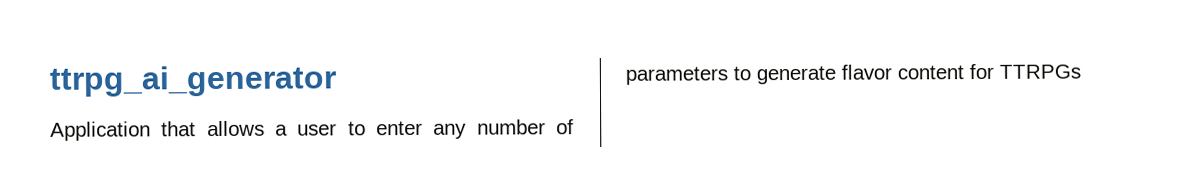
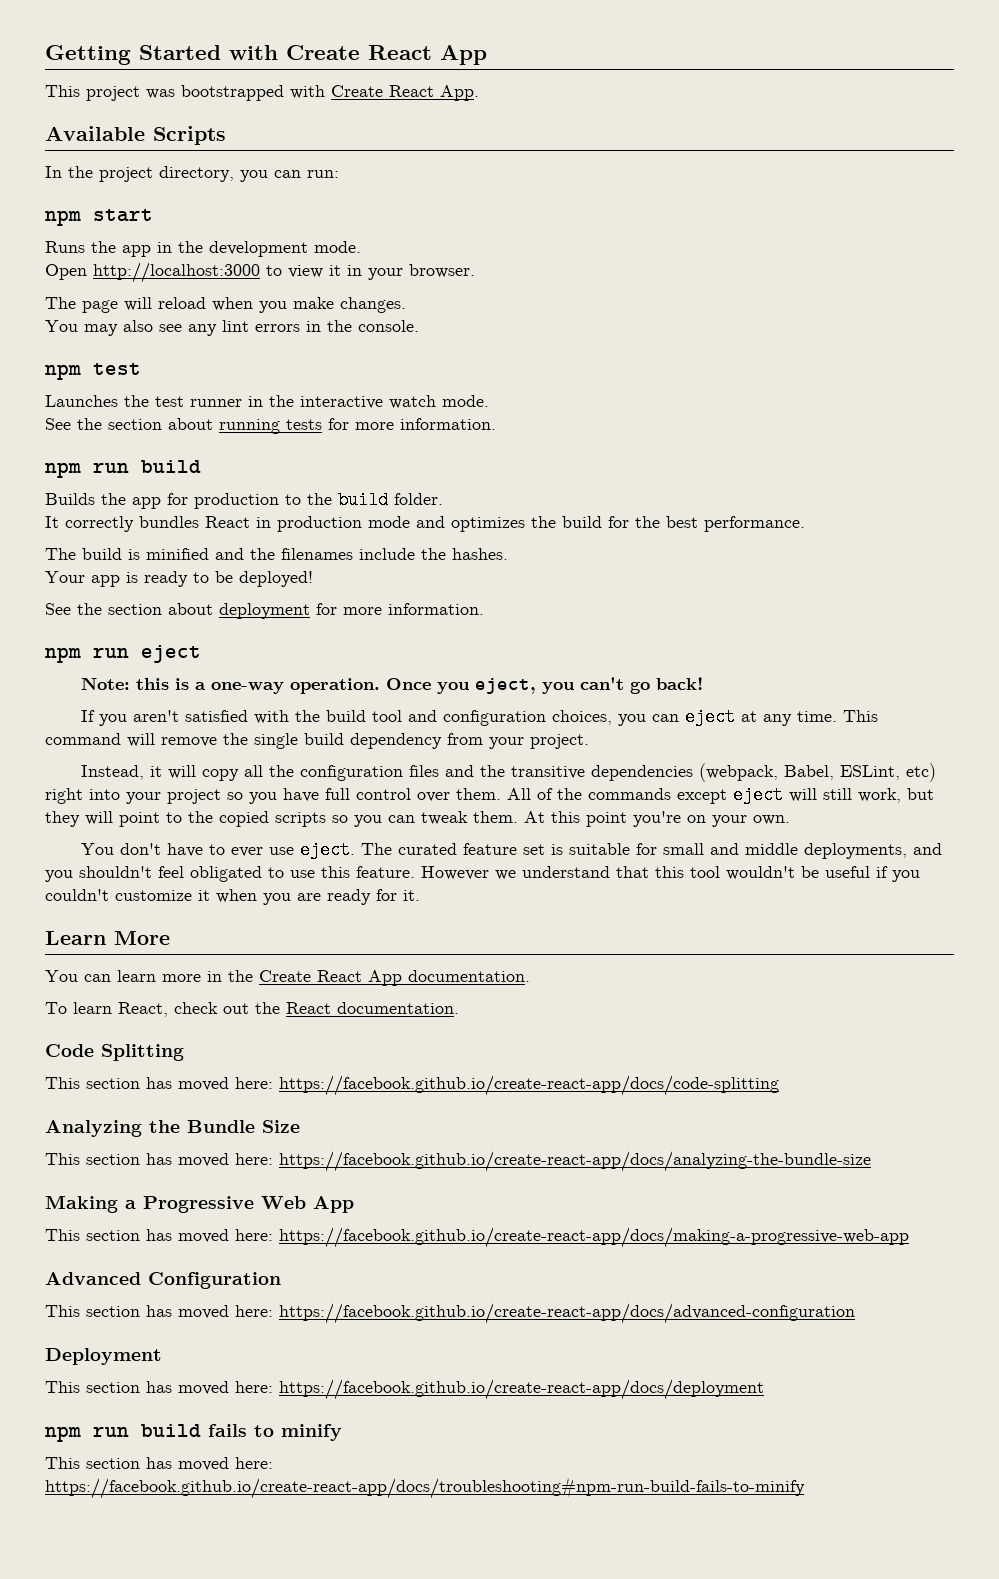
[49,65,336,97] [50,119,574,141] [625,63,1081,85] ttrpg_ai_generator // Application that allows a user to enter any number of parameters to generate flavor content for TTRPGs -> [45,45,487,65] [45,85,479,101] [45,126,226,145] [45,166,339,182] [45,209,153,226] [45,241,361,257] [45,262,475,283] [45,297,406,313] [45,320,419,336] [45,363,141,380] [45,395,489,409] [45,418,496,434] [45,460,201,478] [45,491,443,509] [45,516,805,532] [45,548,508,560] [45,571,313,587] [45,603,484,619] [45,645,201,663] [80,677,703,694] [80,708,878,726] [45,733,589,749] [80,763,936,782] [45,786,934,804] [45,811,790,827] [80,841,942,859] [45,866,920,882] [45,889,420,905] [45,931,170,945] [45,970,530,986] [45,1002,459,1017] [45,1044,184,1061] [45,1075,779,1096] [45,1120,300,1137] [45,1151,871,1172] [45,1195,354,1213] [45,1227,909,1248] [45,1272,281,1289] [45,1303,855,1324] [45,1348,162,1365] [45,1379,764,1400] [45,1424,342,1442] [45,1457,273,1471] [45,1477,805,1499] Getting Started with Create React App // This project was bootstrapped with Create React App. // Available Scripts // In the project directory, you can run: // npm start // Runs the app in the development mode. // Open http://localhost:3000 to view it in your browser. // The page will reload when you make changes. // You may also see any lint errors in the console. // npm test // Launches the test runner in the interactive watch mode. // See the section about running tests for more information. // npm run build // Builds the app for production to the build folder. // It correctly bundles React in production mode and optimizes the build for the best performance. // The build is minified and the filenames include the hashes. // Your app is ready to be deployed! // See the section about deployment for more information. // npm run eject // Note: this is a one-way operation. Once you eject, you can't go back! // If you aren't satisfied with the build tool and configuration choices, you can eject at any time. This command will remove the single build dependency from your project. // Instead, it will copy all the configuration files and the transitive dependencies (webpack, Babel, ESLint, etc) right into your project so you have full control over them. All of the commands except eject will still work, but they will point to the copied scripts so you can tweak them. At this point you're on your own. // You don't have to ever use eject. The curated feature set is suitable for small and middle deployments, and you shouldn't feel obligated to use this feature. However we understand that this tool wouldn't be useful if you couldn't customize it when you are ready for it. // Learn More // You can learn more in the Create React App documentation. // To learn React, check out the React documentation. // Code Splitting // This section has moved here: https://facebook.github.io/create-react-app/docs/code-splitting // Analyzing the Bundle Size // This section has moved here: https://facebook.github.io/create-react-app/docs/analyzing-the-bundle-size // Making a Progressive Web App // This section has moved here: https://facebook.github.io/create-react-app/docs/making-a-progressive-web-app // Advanced Configuration // This section has moved here: https://facebook.github.io/create-react-app/docs/advanced-configuration // Deployment // This section has moved here: https://facebook.github.io/create-react-app/docs/deployment // npm run build fails to minify // This section has moved here: https://facebook.github.io/create-react-app/docs/troubleshooting#npm-run-build-fails-to-minify

